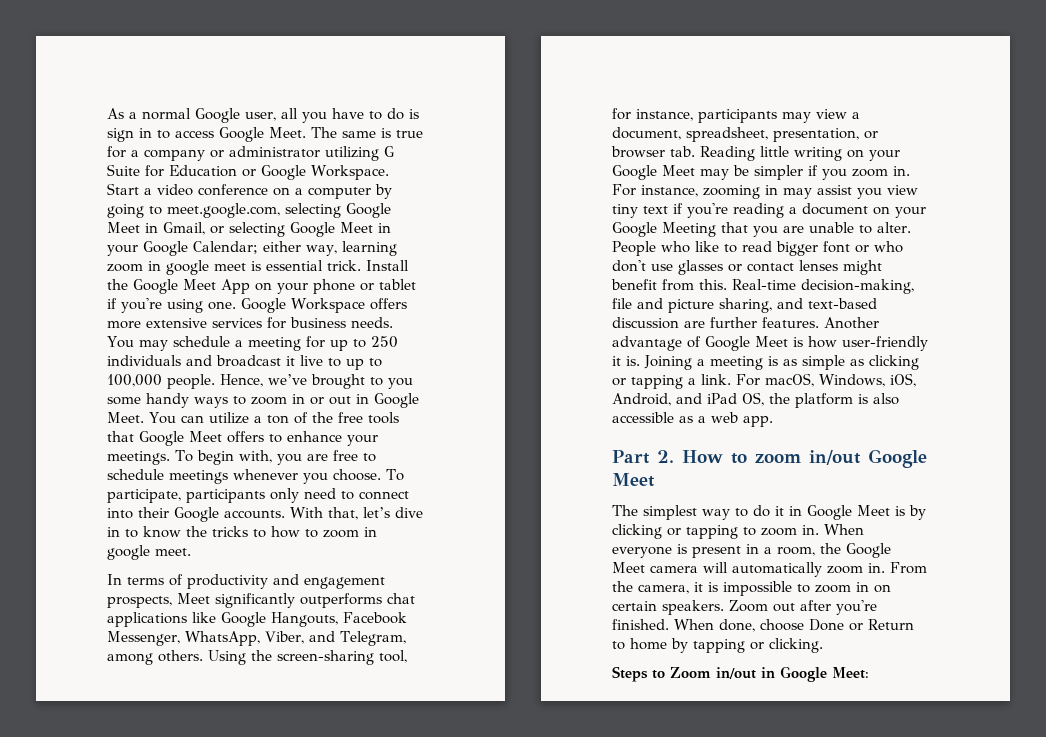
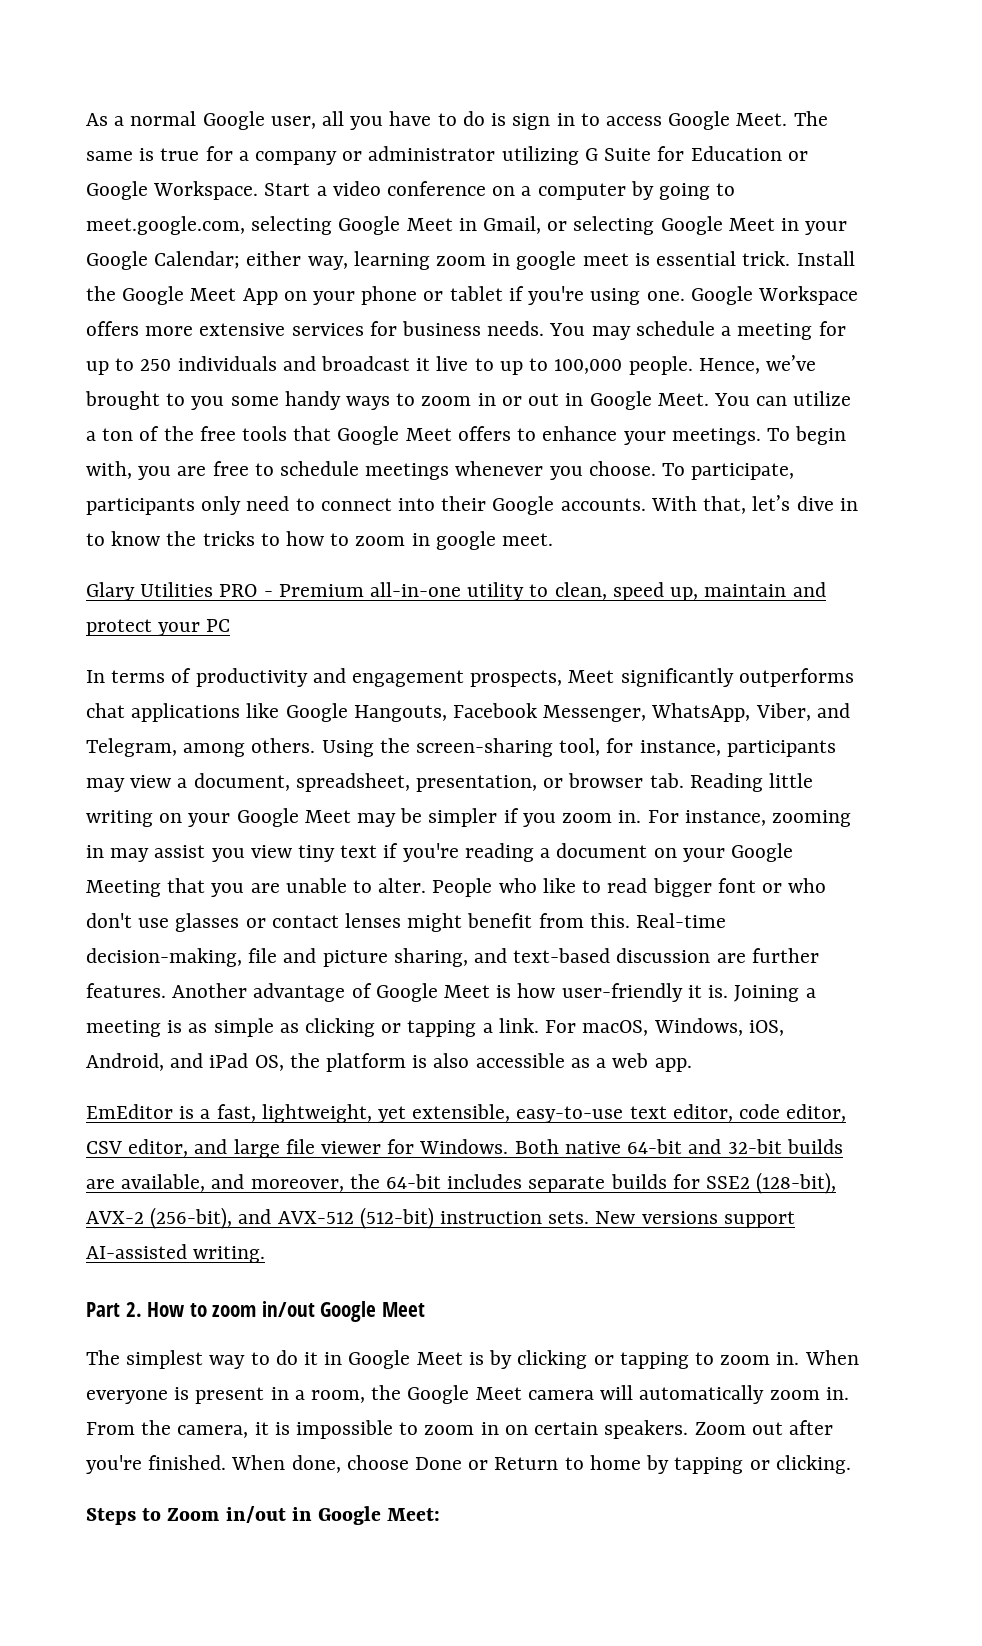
(191, 552) none -> [86,582,826,601] [86,619,231,636] // Glary Utilities PRO - Premium all-in-one utility to clean, speed up, maintain and protect your PC
(773, 421) none -> [86,1104,847,1123] [86,1139,843,1158] [86,1172,837,1194] [86,1207,795,1229] [86,1244,266,1263] // EmEditor is a fast, lightweight, yet extensible, easy-to-use text editor, code editor, CSV editor, and large file viewer for Windows. Both native 64-bit and 32-bit builds are available, and moreover, the 64-bit includes separate builds for SSE2 (128-bit), AVX-2 (256-bit), and AVX-512 (512-bit) instruction sets. New versions support AI-assisted writing.

